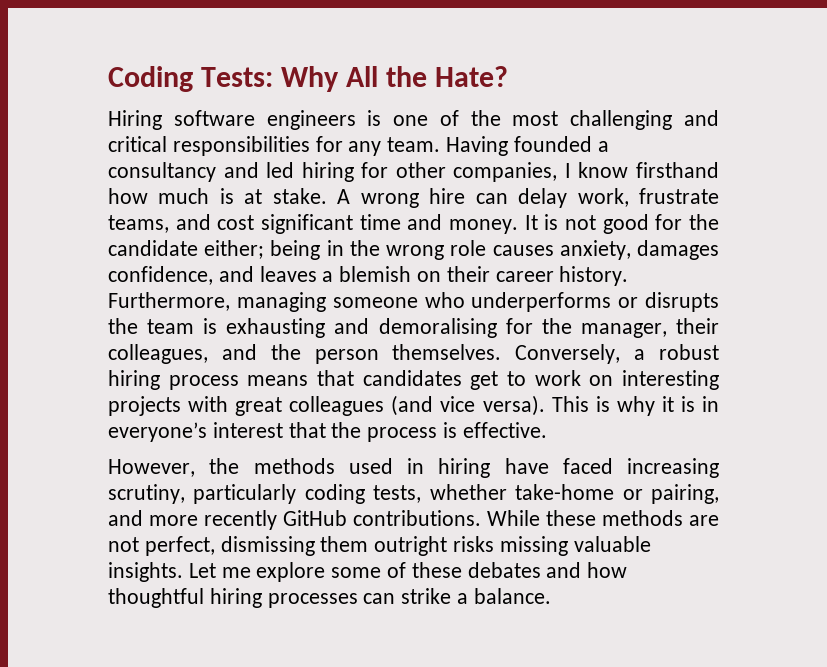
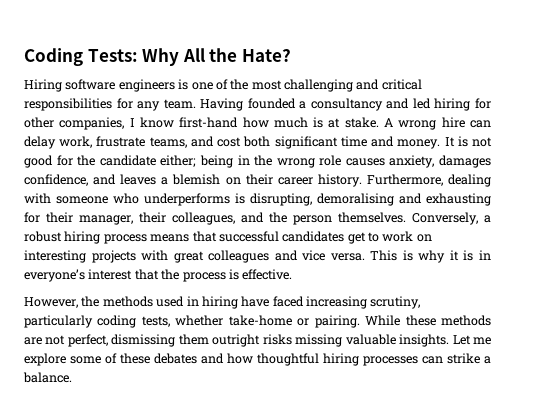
[635,162,719,178] firsthand -> [179,117,239,128] first-hand
(255, 222) none -> [243,136,271,147] both
[236,292,326,312] managing -> [448,174,491,187] [24,193,51,204] dealing with
[618,292,719,312] [108,318,572,338] or disrupts the team is exhausting and demoralising for the -> [235,193,491,206] [24,212,73,223] is disrupting, demoralising and exhausting for their
(354, 378) none -> [218,231,279,242] successful
[391,395,545,416] (and vice versa). -> [274,250,365,261] and vice versa.
[651,484,720,504] [108,510,481,530] pairing, and more recently GitHub contributions. -> [314,315,360,328] pairing.

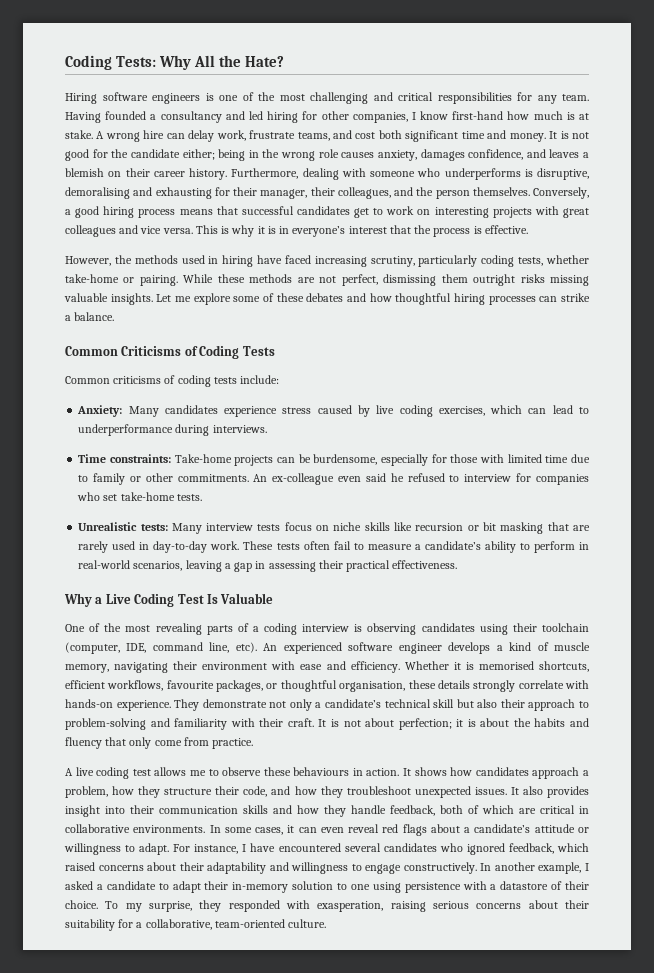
[250,193,312,206] disrupting, -> [537,168,589,180] disruptive,
[24,231,62,242] robust -> [75,206,100,218] good
(72, 377) none -> [65,345,275,359] [65,375,280,387] [77,405,590,417] [78,424,267,436] [78,454,590,466] [78,473,590,485] [77,492,202,501] [78,522,590,534] [78,541,590,553] [78,560,458,572] [64,593,274,607] [65,623,589,635] [65,642,590,654] [65,661,589,673] [65,680,590,692] [65,699,589,711] [65,718,589,730] [65,737,254,749] [65,767,589,779] [65,786,589,798] [65,805,589,817] [65,824,589,836] [64,843,590,855] [65,862,590,874] [65,881,589,893] [65,900,589,912] [65,919,327,931] // Common Criticisms of Coding Tests // Common criticisms of coding tests include: // Anxiety: Many candidates experience stress caused by live coding exercises, which can lead to underperformance during interviews. // Time constraints: Take-home projects can be burdensome, especially for those with limited time due to family or other commitments. An ex-colleague even said he refused to interview for companies who set take-home tests. // Unrealistic tests: Many interview tests focus on niche skills like recursion or bit masking that are rarely used in day-to-day work. These tests often fail to measure a candidate’s ability to perform in real-world scenarios, leaving a gap in assessing their practical effectiveness. // Why a Live Coding Test Is Valuable // One of the most revealing parts of a coding interview is observing candidates using their toolchain (computer, IDE, command line, etc). An experienced software engineer develops a kind of muscle memory, navigating their environment with ease and efficiency. Whether it is memorised shortcuts, efficient workflows, favourite packages, or thoughtful organisation, these details strongly correlate with hands-on experience. They demonstrate not only a candidate’s technical skill but also their approach to problem-solving and familiarity with their craft. It is not about perfection; it is about the habits and fluency that only come from practice. // A live coding test allows me to observe these behaviours in action. It shows how candidates approach a problem, how they structure their code, and how they troubleshoot unexpected issues. It also provides insight into their communication skills and how they handle feedback, both of which are critical in collaborative environments. In some cases, it can even reveal red flags about a candidate’s attitude or willingness to adapt. For instance, I have encountered several candidates who ignored feedback, which raised concerns about their adaptability and willingness to engage constructively. In another example, I asked a candidate to adapt their in-memory solution to one using persistence with a datastore of their choice. To my surprise, they responded with exasperation, raising serious concerns about their suitability for a collaborative, team-oriented culture.

